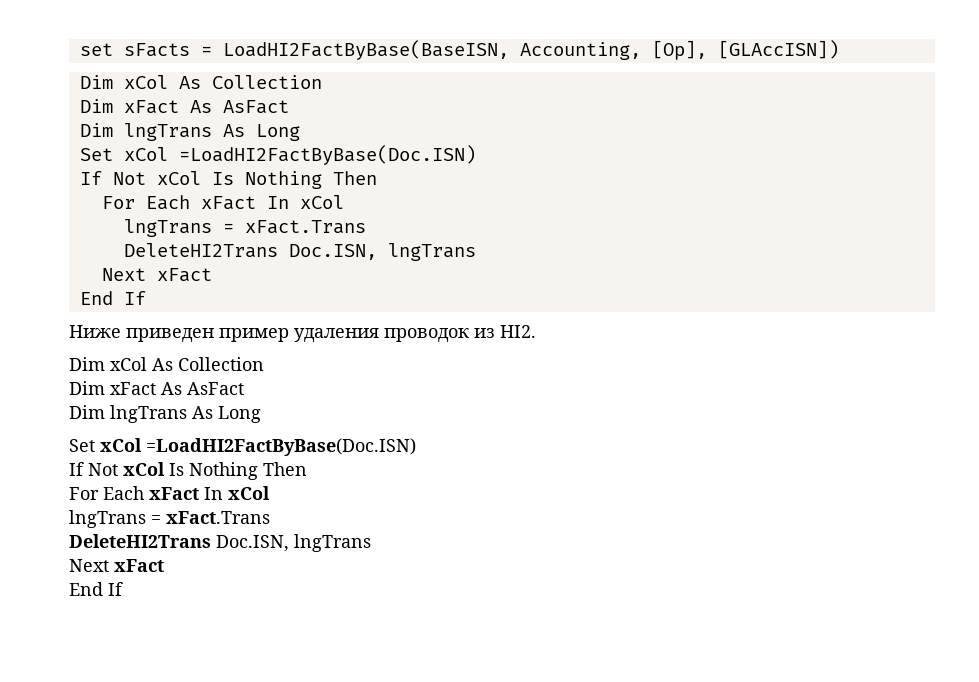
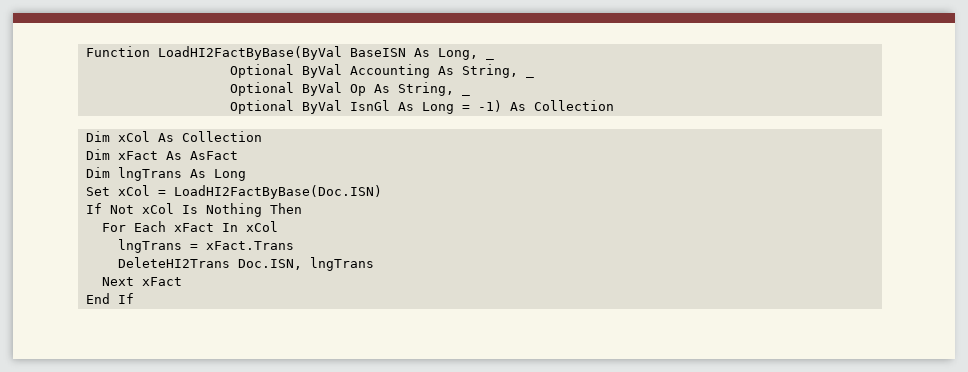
[79,40,839,60] set sFacts = LoadHI2FactByBase(BaseISN, Accounting, [Op], [GLAccISN]) -> [86,46,495,60] [230,64,535,78] [230,82,471,96] [230,100,615,114] Function LoadHI2FactByBase(ByVal BaseISN As Long, _ // Optional ByVal Accounting As String, _ // Optional ByVal Op As String, _ // Optional ByVal IsnGl As Long = -1) As Collection
[178,145,476,165] =LoadHI2FactByBase(Doc.ISN) -> [158,185,383,199] = LoadHI2FactByBase(Doc.ISN)
[69,325,536,343] [69,357,264,371] [69,381,244,395] [69,405,261,423] [69,438,416,456] [69,462,307,480] [69,486,270,500] [69,510,270,528] [69,534,371,552] [69,559,164,572] [69,582,123,596] // Ниже приведен пример удаления проводок из HI2. // Dim xCol As Collection // Dim xFact As AsFact // Dim lngTrans As Long // Set xCol =LoadHI2FactByBase(Doc.ISN) // If Not xCol Is Nothing Then // For Each xFact In xCol // lngTrans = xFact.Trans // DeleteHI2Trans Doc.ISN, lngTrans // Next xFact // End If -> (135, 298) none

